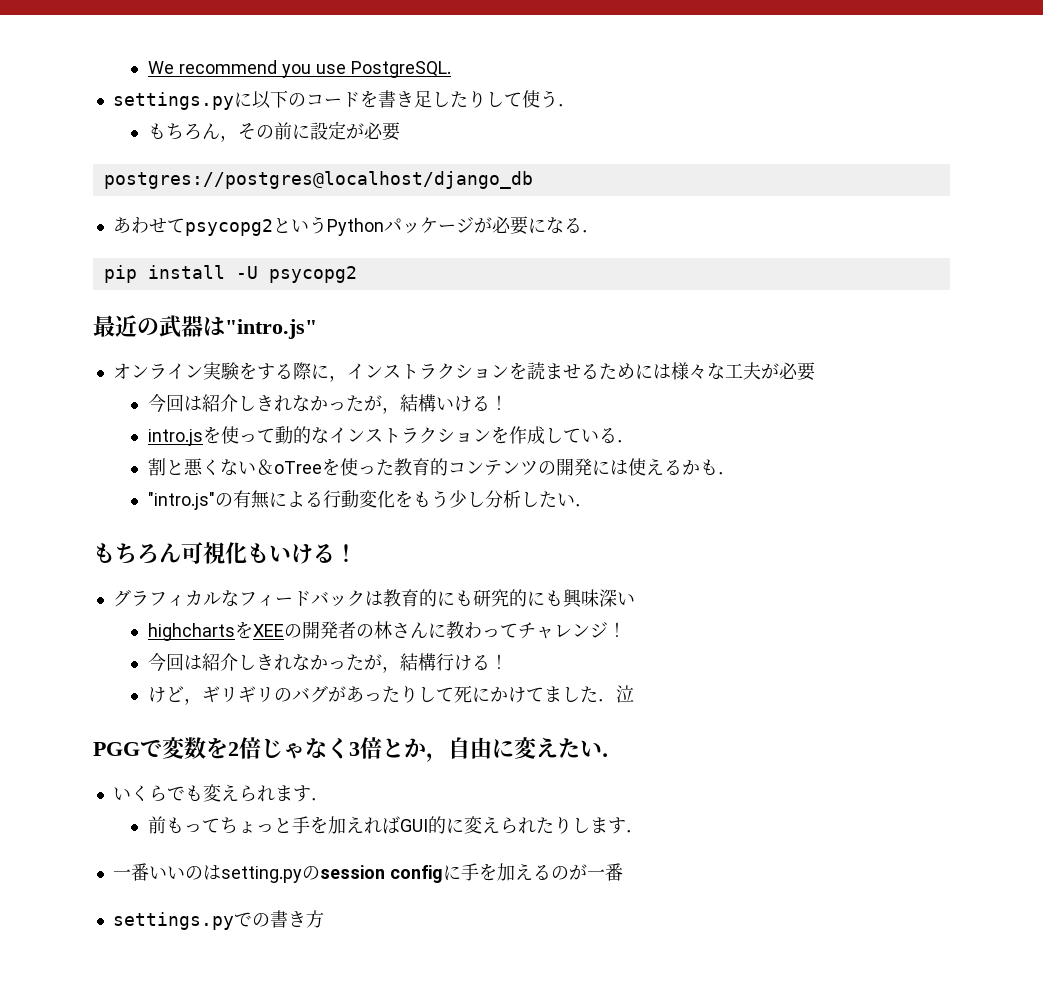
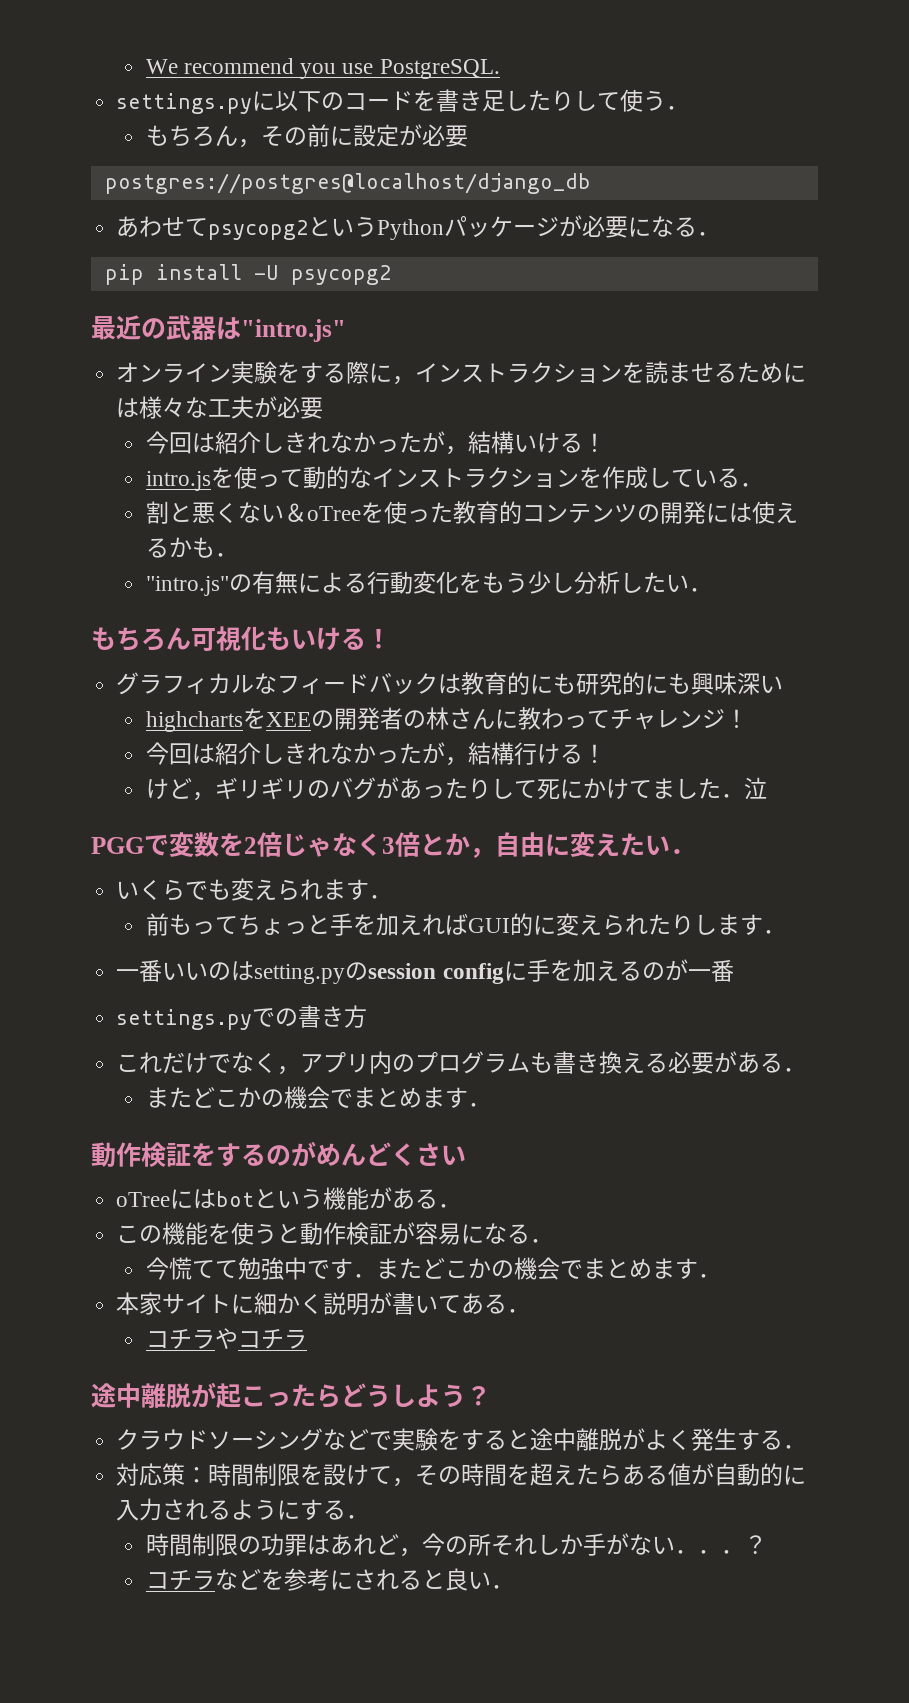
(324, 919) none -> [116,1051,807,1075] [145,1086,491,1109] [91,1141,466,1167] [116,1187,462,1210] [116,1222,554,1245] [145,1257,721,1280] [116,1292,531,1315] [145,1328,307,1349] [91,1382,491,1409] [116,1428,807,1451] [116,1463,807,1487] [116,1498,370,1521] [145,1533,767,1557] [145,1568,514,1591] // これだけでなく，アプリ内のプログラムも書き換える必要がある． // またどこかの機会でまとめます． // 動作検証をするのがめんどくさい // oTreeにはbotという機能がある． // この機能を使うと動作検証が容易になる． // 今慌てて勉強中です．またどこかの機会でまとめます． // 本家サイトに細かく説明が書いてある． // コチラやコチラ // 途中離脱が起こったらどうしよう？ // クラウドソーシングなどで実験をすると途中離脱がよく発生する． // 対応策：時間制限を設けて，その時間を超えたらある値が自動的に入力されるようにする． // 時間制限の功罪はあれど，今の所それしか手がない．．．？ // コチラなどを参考にされると良い．

